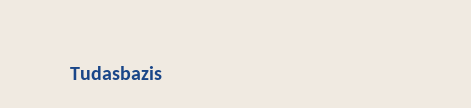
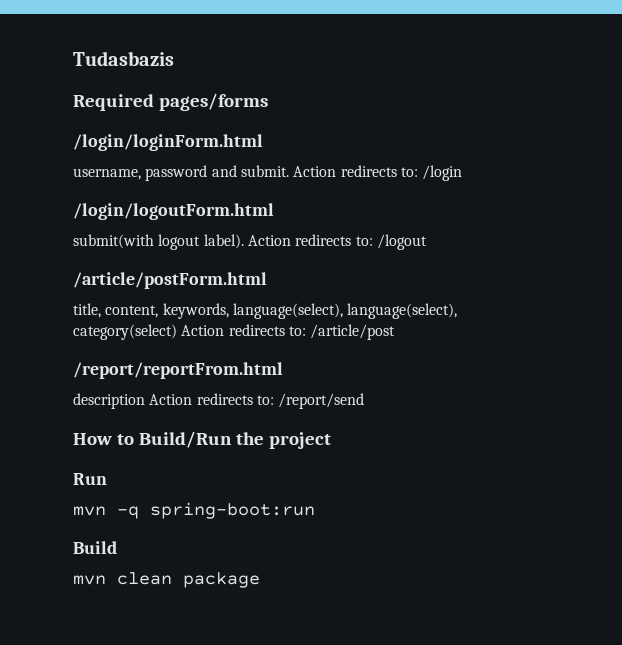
(162, 73) none -> [73,93,268,111] [73,134,263,151] [73,165,463,181] [73,203,274,220] [73,234,427,250] [73,272,267,289] [73,303,458,319] [73,324,396,340] [73,362,283,379] [73,393,365,409] [73,431,331,449] [73,473,107,485] [73,502,315,519] [73,541,117,554] [73,572,260,588] // Required pages/forms // /login/loginForm.html // username, password and submit. Action redirects to: /login // /login/logoutForm.html // submit(with logout label). Action redirects to: /logout // /article/postForm.html // title, content, keywords, language(select), language(select), category(select) Action redirects to: /article/post // /report/reportFrom.html // description Action redirects to: /report/send // How to Build/Run the project // Run // mvn -q spring-boot:run // Build // mvn clean package

